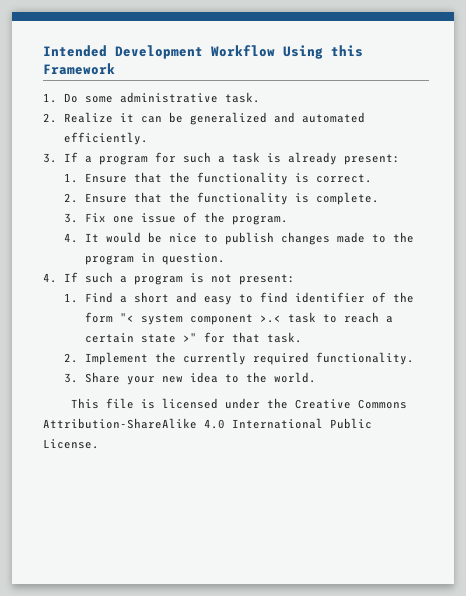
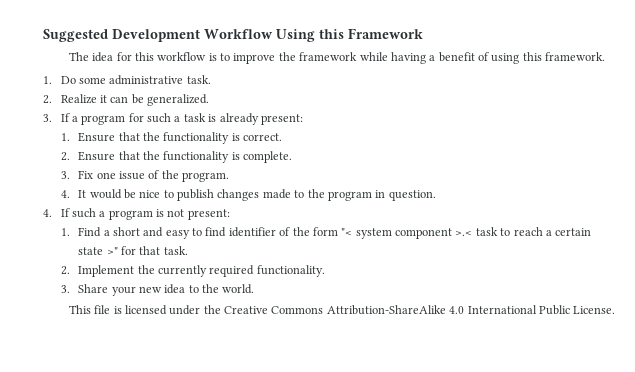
[43,45,107,57] Intended -> [43,29,108,42] Suggested
(115, 69) none -> [68,52,606,64] // The idea for this workflow is to improve the framework while having a benefit of using this framework.
[190,112,366,125] [64,132,149,145] generalized and automated efficiently. -> [147,94,210,106] generalized.

